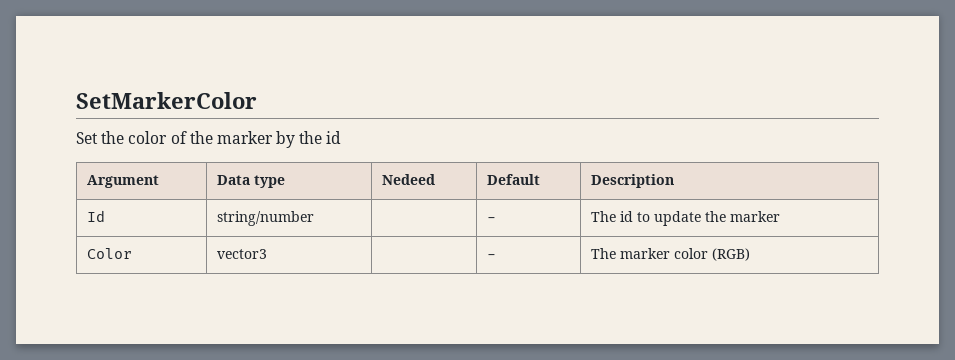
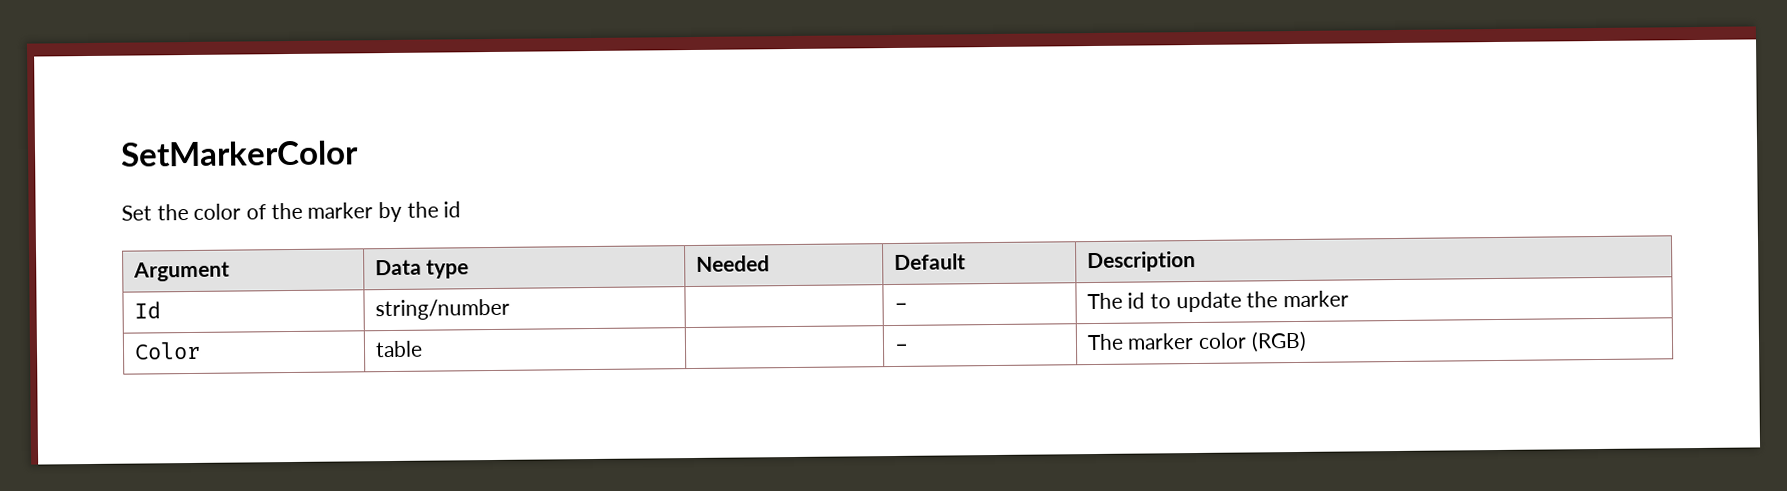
[382,174,436,185] Nedeed -> [695,255,770,272] Needed
[217,249,268,259] vector3 -> [374,340,423,358] table

